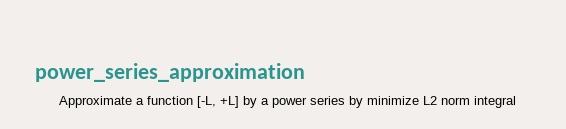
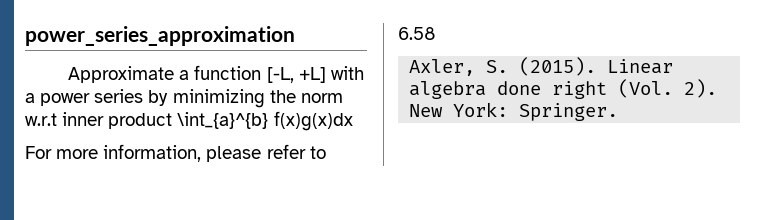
[242,96,257,108] by -> [330,66,364,80] with
[366,96,516,108] minimize L2 norm integral -> [172,89,343,108] [25,111,353,131] [25,144,326,162] [398,27,436,40] [409,57,674,76] [409,79,718,99] [409,102,619,121] minimizing the norm w.r.t inner product \int_{a}^{b} f(x)g(x)dx // For more information, please refer to 6.58 // Axler, S. (2015). Linear algebra done right (Vol. 2). New York: Springer.

